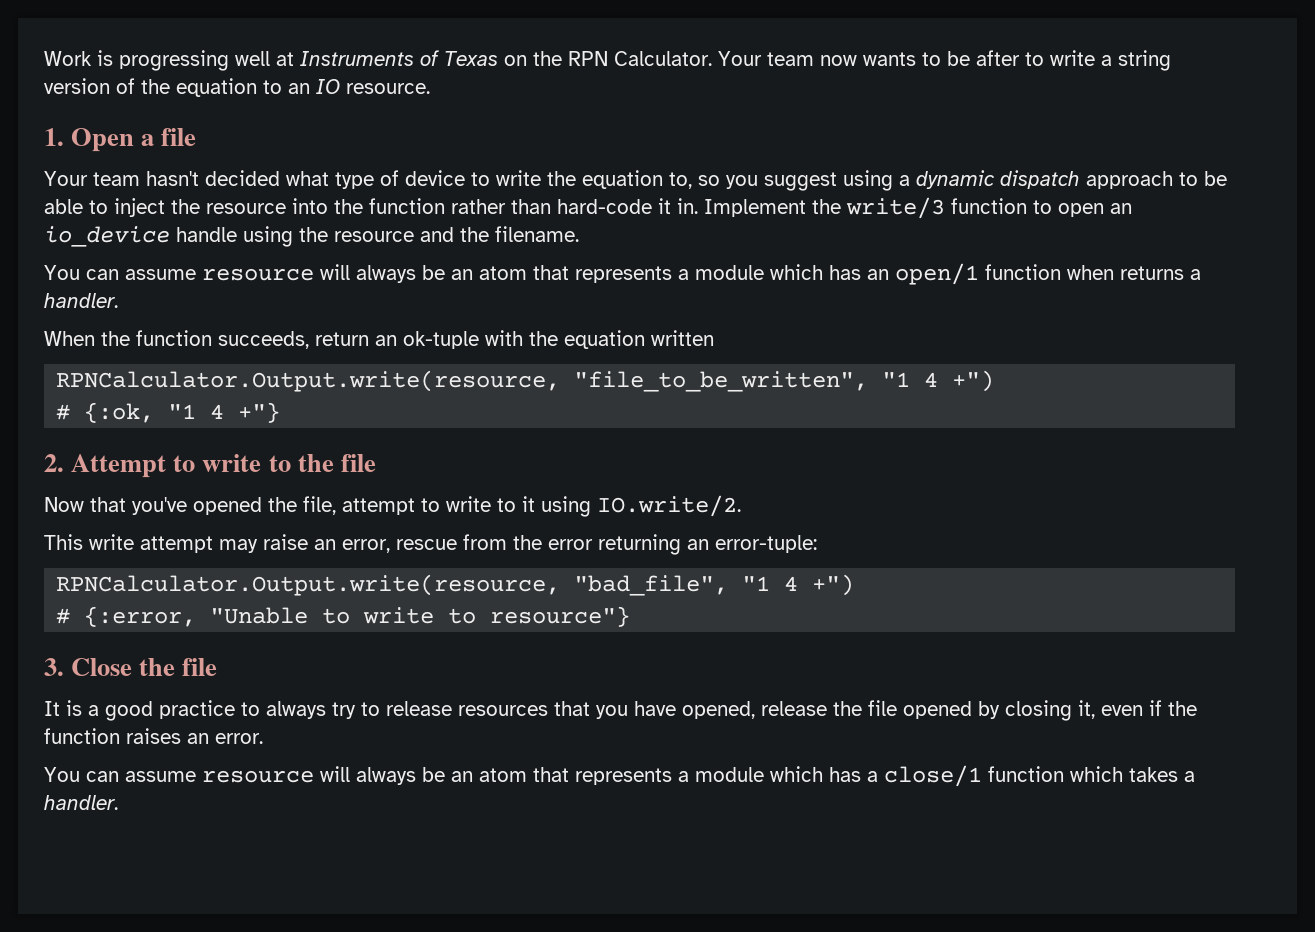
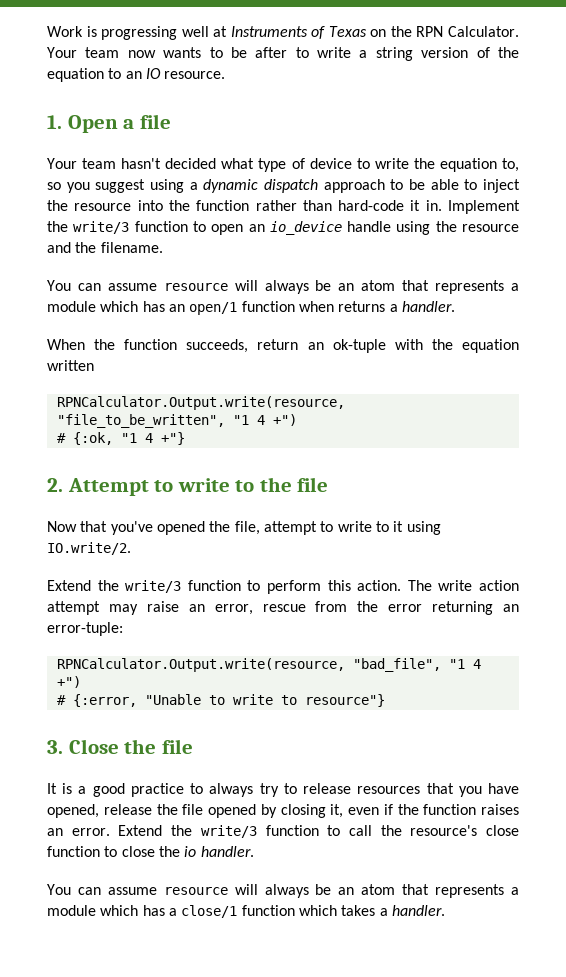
[44,534,134,550] This write -> [47,580,520,594] Extend the write/3 function to perform this action. The write action
(263, 738) none -> [118,825,519,838] [47,846,254,857] Extend the write/3 function to call the resource's close function to close the io handler.

